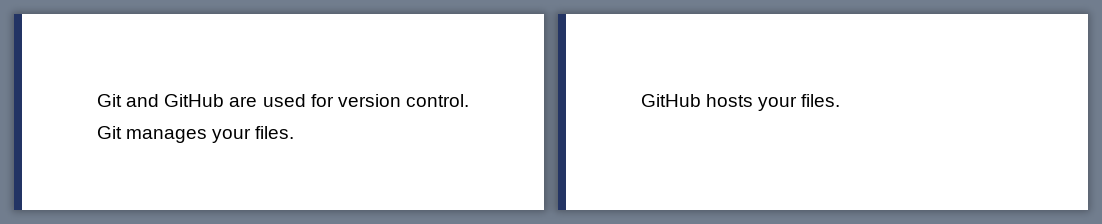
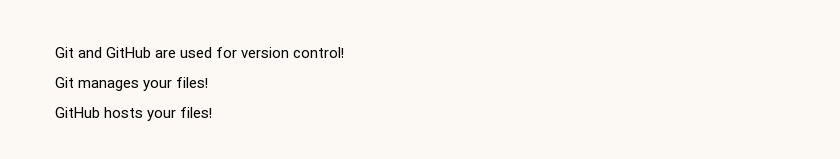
[405,94,469,107] control. -> [293,47,345,58] control!
[255,126,295,139] files. -> [176,77,209,88] files!
[801,94,841,107] files. -> [180,107,213,118] files!

